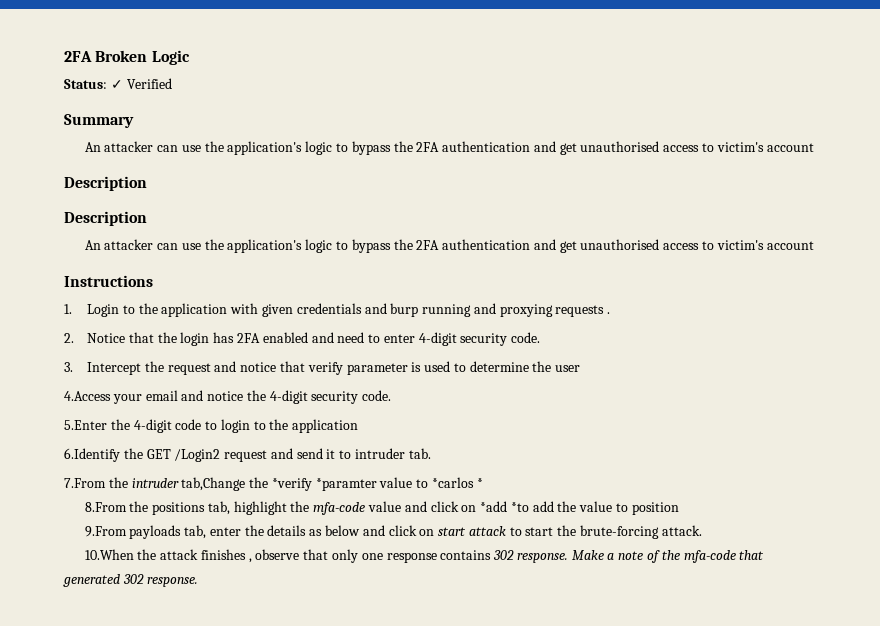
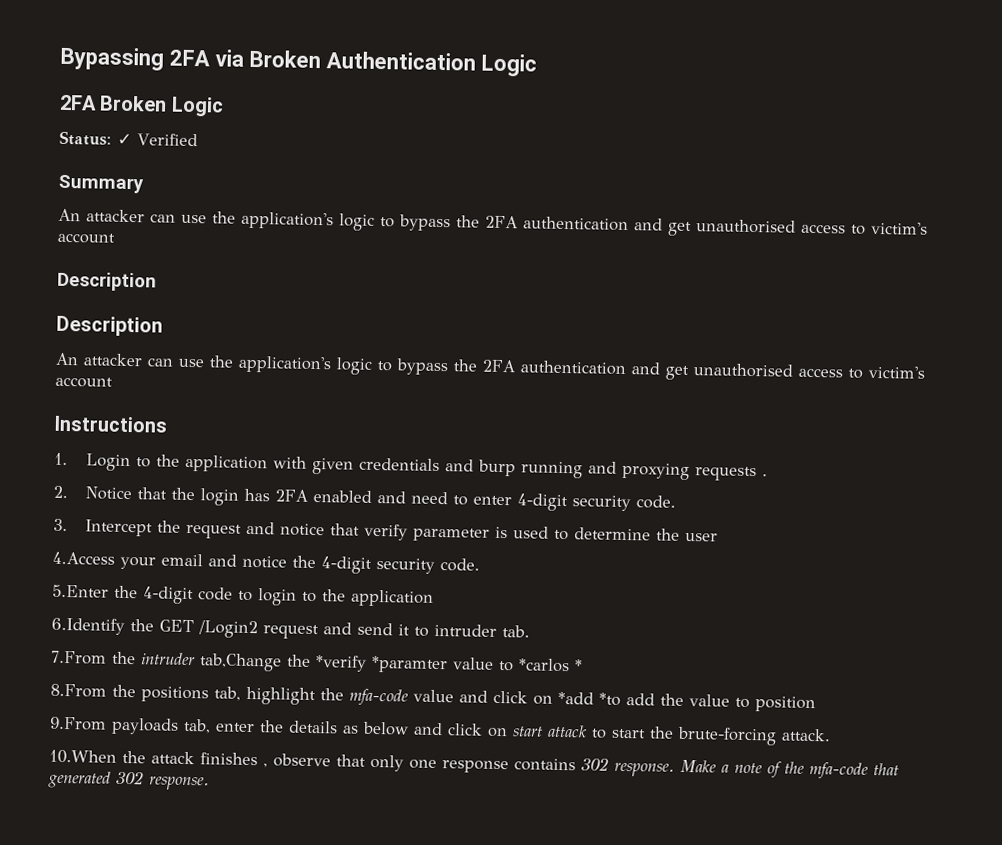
(64, 56) none -> [60,46,537,77] Bypassing 2FA via Broken Authentication Logic //

